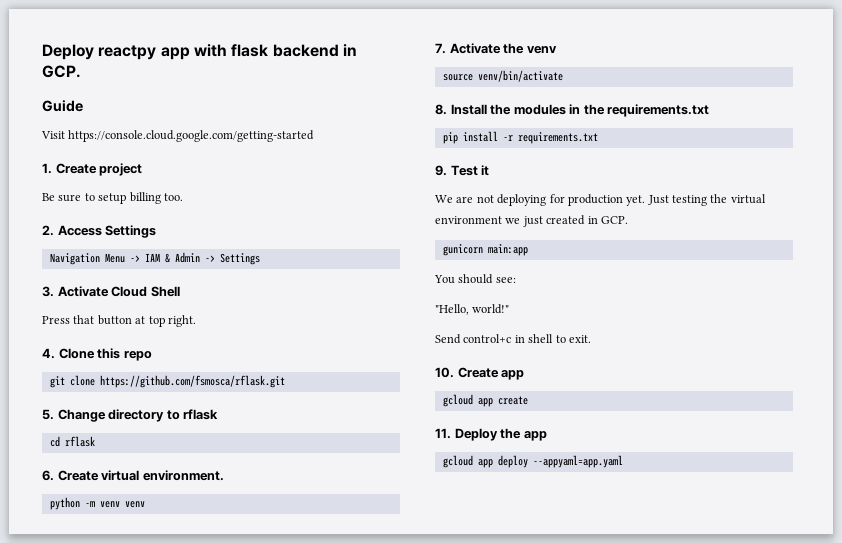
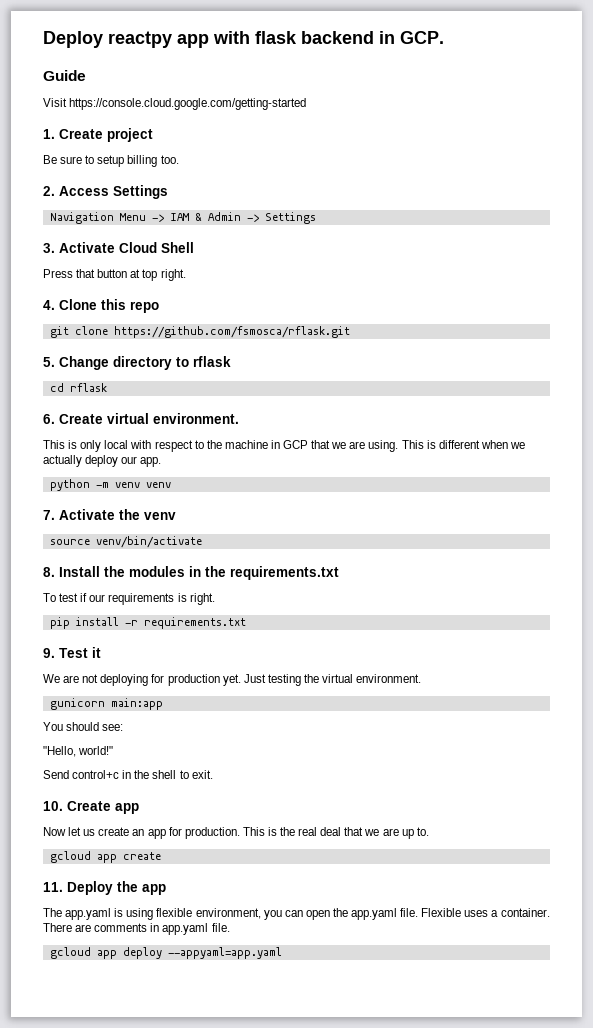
(224, 475) none -> [43,440,525,452] [43,455,162,467] // This is only local with respect to the machine in GCP that we are using. This is different when we actually deploy our app.
(710, 110) none -> [43,593,215,605] // To test if our requirements is right.
[435,215,628,227] environment we just created in GCP. -> [356,674,422,683] environment.
(525, 339) none -> [134,770,150,779] the
(525, 375) none -> [43,827,429,839] // Now let us create an app for production. This is the real deal that we are up to.
(547, 436) none -> [43,908,550,920] [43,923,230,935] // The app.yaml is using flexible environment, you can open the app.yaml file. Flexible uses a container. There are comments in app.yaml file.

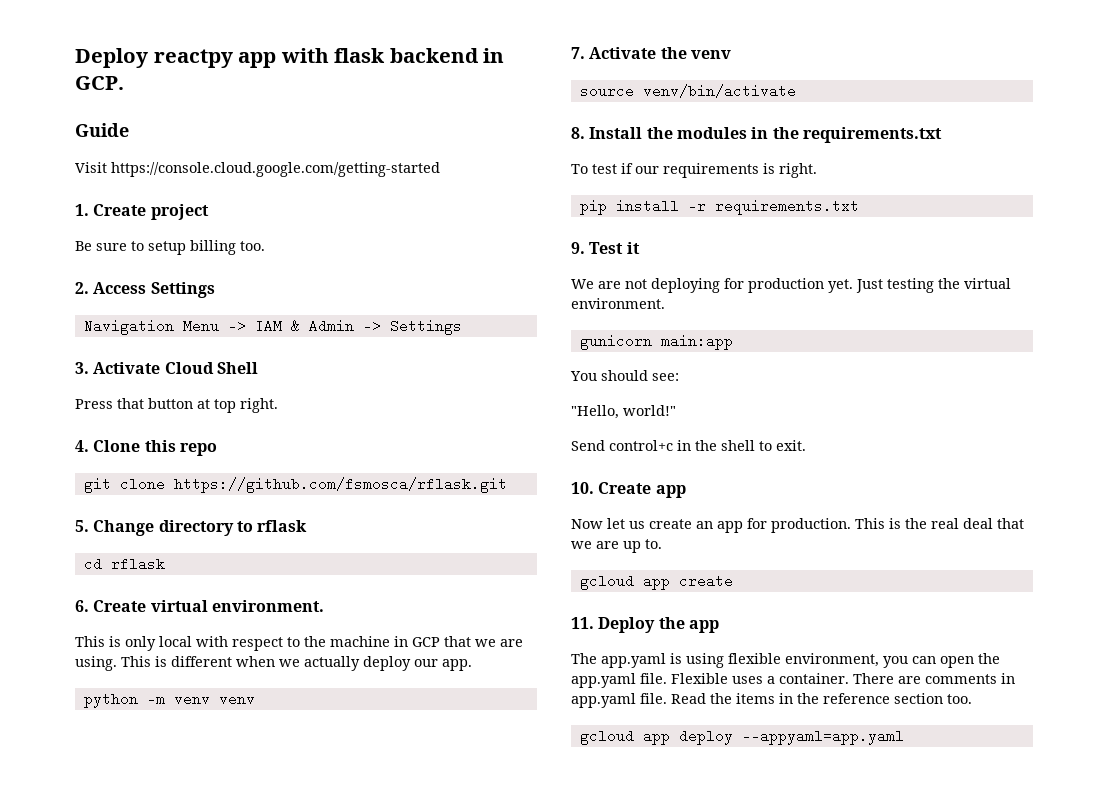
(230, 927) none -> [671,693,972,704] Read the items in the reference section too.

